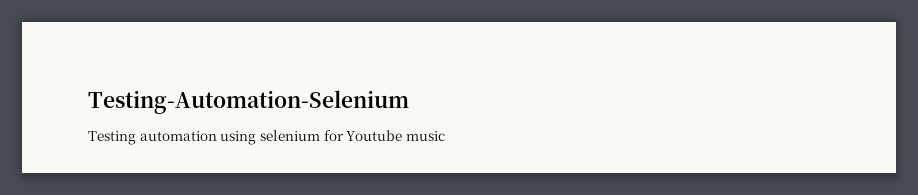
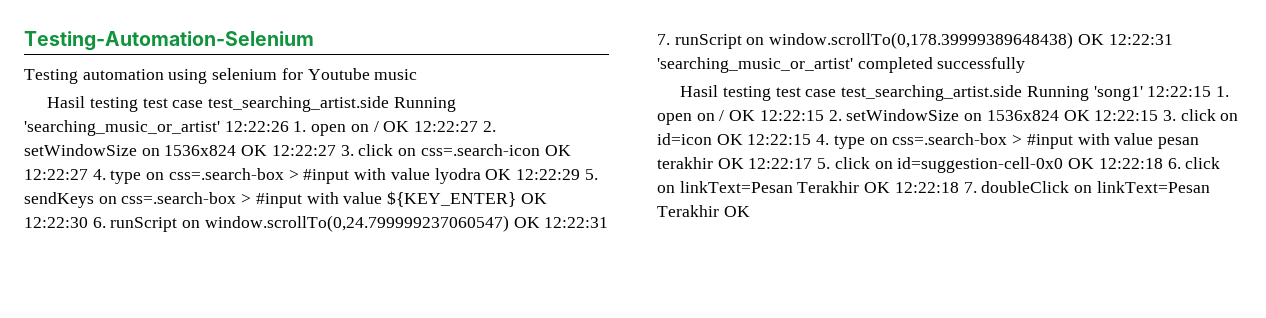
(445, 136) none -> [47,96,456,112] [24,120,496,136] [24,144,571,156] [24,168,598,184] [24,191,547,208] [24,215,609,232] [657,32,1173,49] [657,57,1026,73] [680,85,1230,101] [657,109,1239,125] [657,133,1199,149] [657,157,1221,173] [657,181,1210,193] [657,205,750,217] // Hasil testing test case test_searching_artist.side Running 'searching_music_or_artist' 12:22:26 1. open on / OK 12:22:27 2. setWindowSize on 1536x824 OK 12:22:27 3. click on css=.search-icon OK 12:22:27 4. type on css=.search-box > #input with value lyodra OK 12:22:29 5. sendKeys on css=.search-box > #input with value ${KEY_ENTER} OK 12:22:30 6. runScript on window.scrollTo(0,24.799999237060547) OK 12:22:31 7. runScript on window.scrollTo(0,178.39999389648438) OK 12:22:31 'searching_music_or_artist' completed successfully // Hasil testing test case test_searching_artist.side Running 'song1' 12:22:15 1. open on / OK 12:22:15 2. setWindowSize on 1536x824 OK 12:22:15 3. click on id=icon OK 12:22:15 4. type on css=.search-box > #input with value pesan terakhir OK 12:22:17 5. click on id=suggestion-cell-0x0 OK 12:22:18 6. click on linkText=Pesan Terakhir OK 12:22:18 7. doubleClick on linkText=Pesan Terakhir OK

